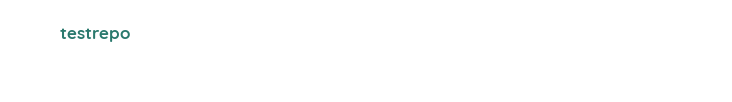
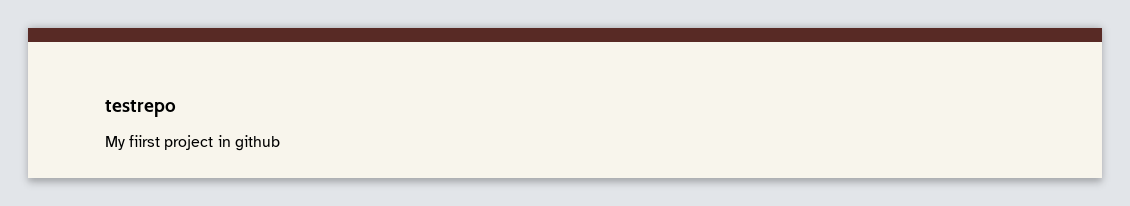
(130, 35) none -> [105,135,280,151] // My fiirst project in github

